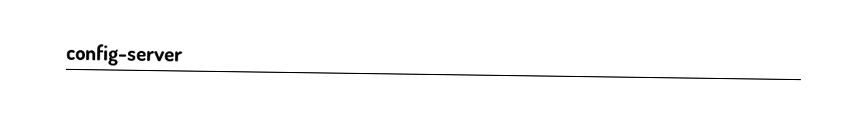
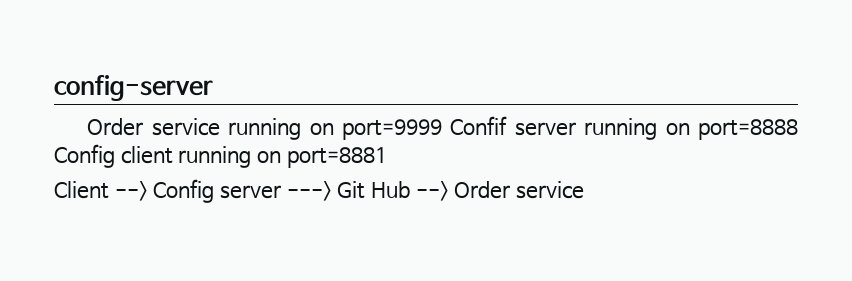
(183, 55) none -> [87,116,798,140] [54,144,387,168] [54,179,585,203] // Order service running on port=9999 Confif server running on port=8888 Config client running on port=8881 // Client --> Config server ---> Git Hub --> Order service

